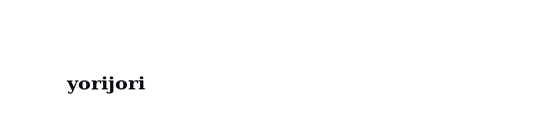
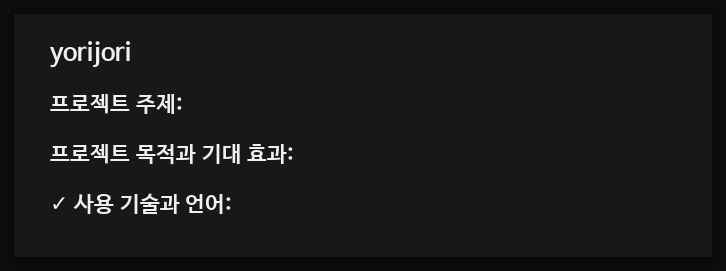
(146, 85) none -> [50,94,183,114] [50,144,295,165] [50,193,233,214] // 프로젝트 주제: // 프로젝트 목적과 기대 효과: // ✓ 사용 기술과 언어:

